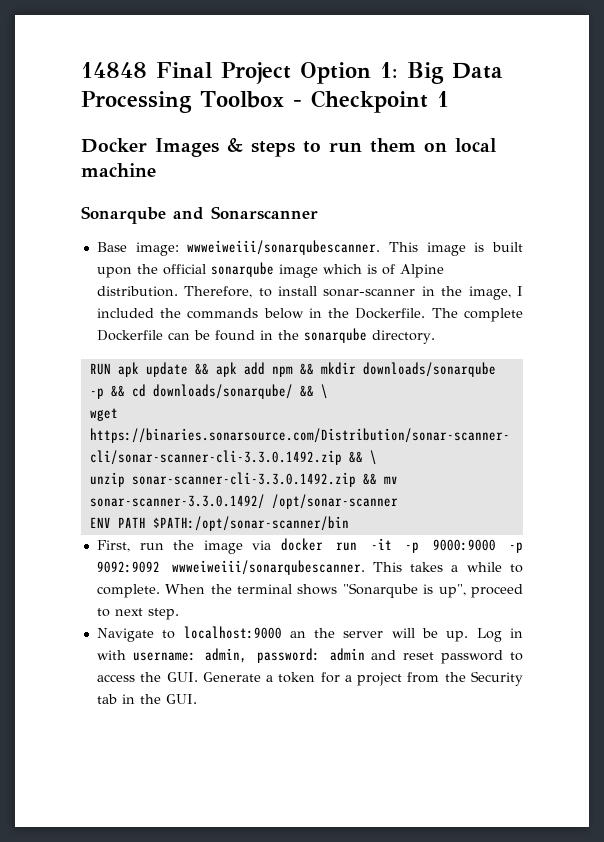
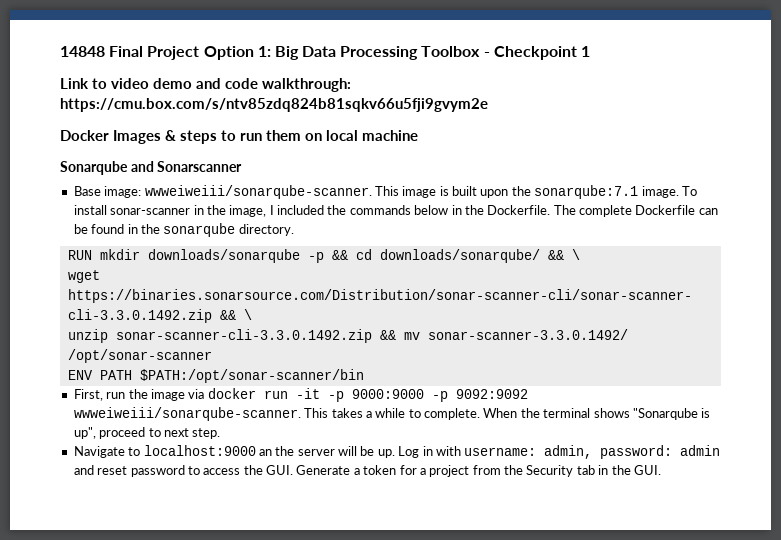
(449, 99) none -> [60,78,351,92] [60,98,488,112] // Link to video demo and code walkthrough: https://cmu.box.com/s/ntv85zdq824b81sqkv66u5fji9gvym2e
[187,240,381,255] wwweiweiii/sonarqubescanner. -> [144,185,372,199] wwweiweiii/sonarqube-scanner.
[162,262,444,278] [96,286,272,298] official sonarqube image which is of Alpine distribution. Therefore, to -> [534,185,697,199] sonarqube:7.1 image. To
[117,362,314,377] apk update && apk add npm && -> (92, 255) none
[171,560,365,575] wwweiweiii/sonarqubescanner. -> [73,407,301,421] wwweiweiii/sonarqube-scanner.

